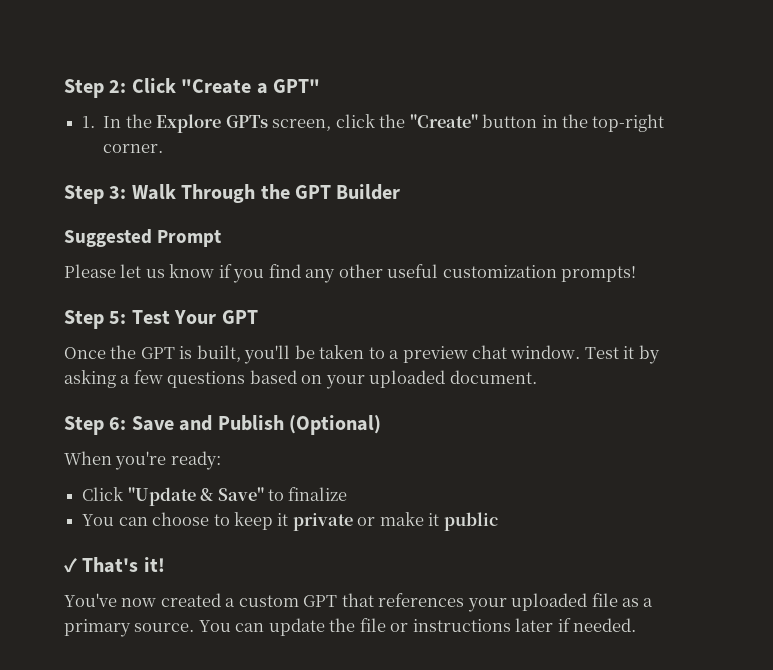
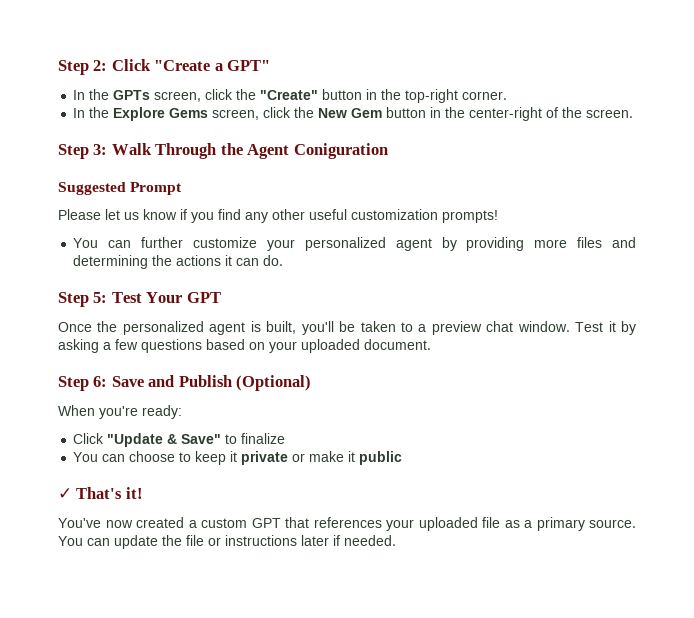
[82,114,222,133] 1. In the Explore -> [73,89,110,100] In the
(164, 148) none -> [73,107,634,121] // In the Explore Gems screen, click the New Gem button in the center-right of the screen.
[295,184,401,200] GPT Builder -> [247,143,388,159] Agent Coniguration
(637, 274) none -> [73,237,636,251] [73,255,284,269] // You can further customize your personalized agent by providing more files and determining the actions it can do.
[140,347,175,359] GPT -> [122,321,246,335] personalized agent

